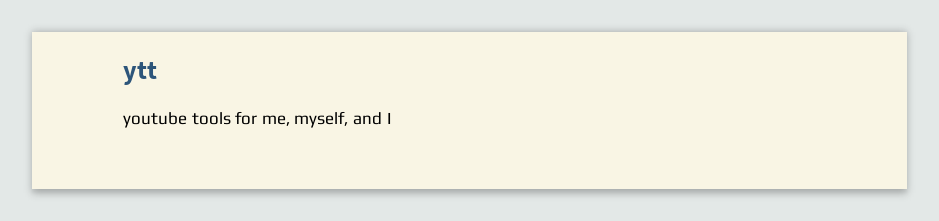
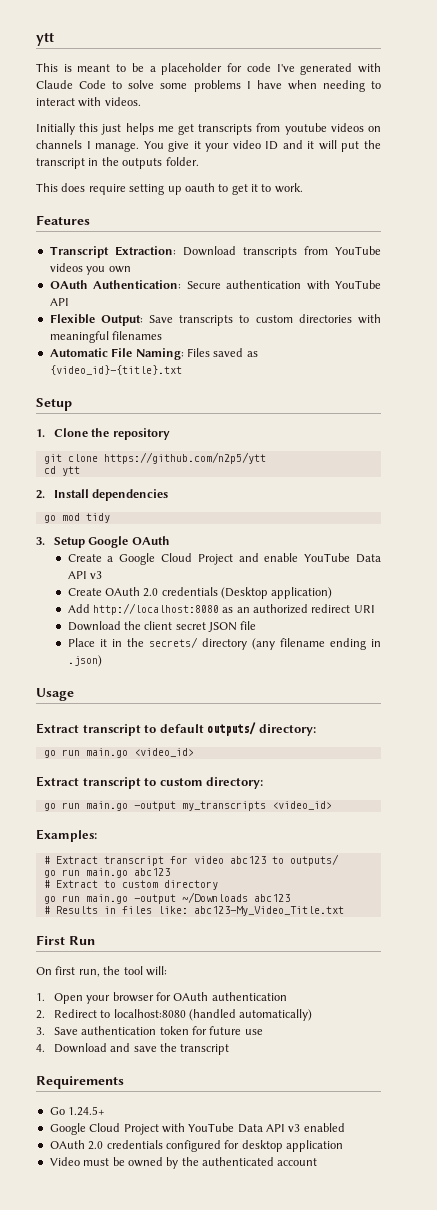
[123,62,157,85] [123,111,392,128] ytt // youtube tools for me, myself, and I -> [36,32,54,46] [36,63,381,75] [36,80,381,92] [36,97,141,107] [36,123,381,135] [36,140,382,152] [36,157,199,169] [36,183,303,195] [36,215,90,225] [49,246,382,258] [49,263,131,275] [49,280,381,290] [49,298,69,306] [49,314,381,326] [49,331,163,343] [49,348,258,360] [49,365,182,375] [36,398,72,411] [36,428,170,440] [43,452,266,464] [43,466,80,476] [36,489,169,501] [43,513,110,523] [36,536,170,548] [67,553,381,565] [67,571,102,579] [67,587,333,599] [67,603,375,615] [67,621,257,632] [67,637,382,650] [67,655,102,667] [36,688,74,701] [36,722,316,736] [43,748,194,758] [36,776,264,789] [43,801,332,811] [36,829,97,842] [43,854,339,866] [43,868,170,878] [43,880,218,890] [43,892,290,904] [43,906,344,916] [36,935,95,945] [36,966,167,977] [36,992,287,1004] [36,1009,313,1021] [36,1026,263,1035] [36,1043,230,1055] [36,1076,124,1089] [49,1106,106,1116] [49,1123,345,1135] [49,1140,343,1152] [49,1157,318,1169] ytt // This is meant to be a placeholder for code I've generated with Claude Code to solve some problems I have when needing to interact with videos. // Initially this just helps me get transcripts from youtube videos on channels I manage. You give it your video ID and it will put the transcript in the outputs folder. // This does require setting up oauth to get it to work. // Features // Transcript Extraction: Download transcripts from YouTube videos you own // OAuth Authentication: Secure authentication with YouTube API // Flexible Output: Save transcripts to custom directories with meaningful filenames // Automatic File Naming: Files saved as {video_id}-{title}.txt // Setup // 1. Clone the repository // git clone https://github.com/n2p5/ytt // cd ytt // 2. Install dependencies // go mod tidy // 3. Setup Google OAuth // Create a Google Cloud Project and enable YouTube Data API v3 // Create OAuth 2.0 credentials (Desktop application) // Add http://localhost:8080 as an authorized redirect URI // Download the client secret JSON file // Place it in the secrets/ directory (any filename ending in .json) // Usage // Extract transcript to default outputs/ directory: // go run main.go <video_id> // Extract transcript to custom directory: // go run main.go -output my_transcripts <video_id> // Examples: // # Extract transcript for video abc123 to outputs/ // go run main.go abc123 // # Extract to custom directory // go run main.go -output ~/Downloads abc123 // # Results in files like: abc123-My_Video_Title.txt // First Run // On first run, the tool will: // 1. Open your browser for OAuth authentication // 2. Redirect to localhost:8080 (handled automatically) // 3. Save authentication token for future use // 4. Download and save the transcript // Requirements // Go 1.24.5+ // Google Cloud Project with YouTube Data API v3 enabled // OAuth 2.0 credentials configured for desktop application // Video must be owned by the authenticated account

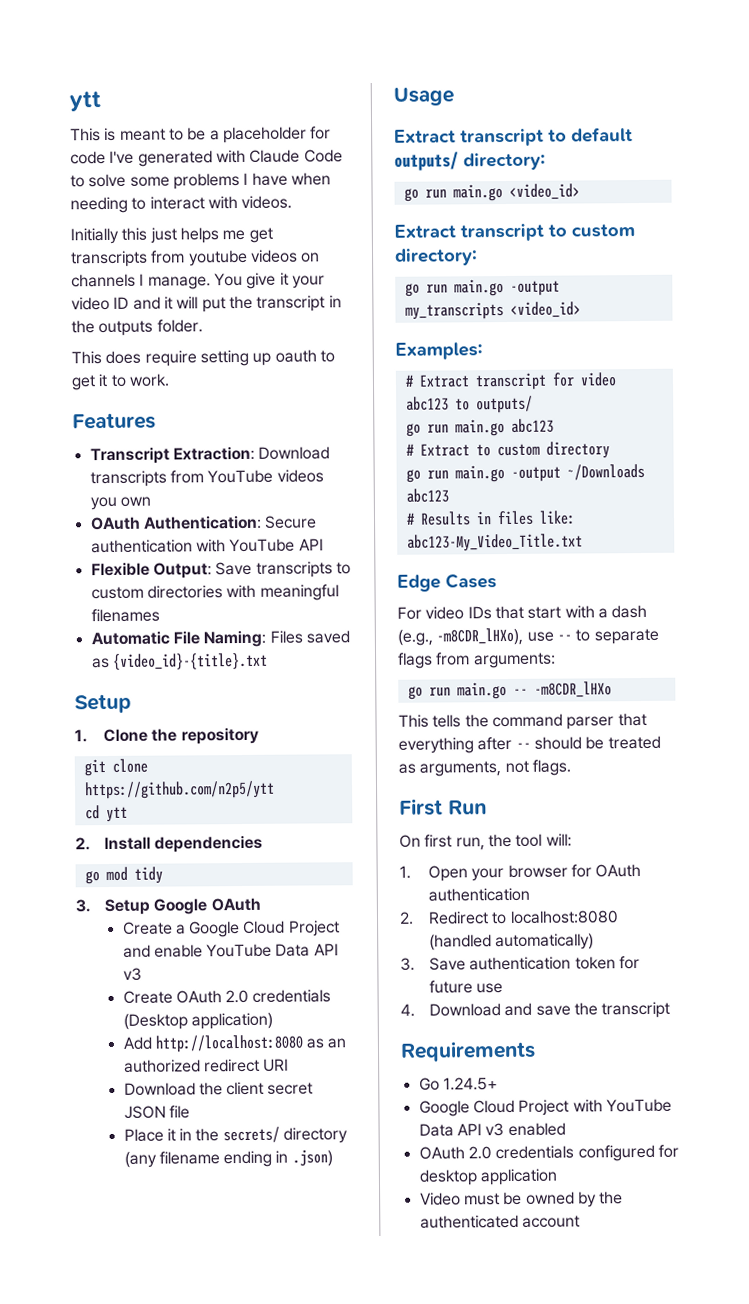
(344, 911) none -> [397,573,497,592] [397,604,648,620] [397,627,659,646] [398,652,556,669] [407,681,612,700] [398,712,647,730] [398,735,661,754] [398,759,571,777] // Edge Cases // For video IDs that start with a dash (e.g., -m8CDR_lHXo), use -- to separate flags from arguments: // go run main.go -- -m8CDR_lHXo // This tells the command parser that everything after -- should be treated as arguments, not flags.

